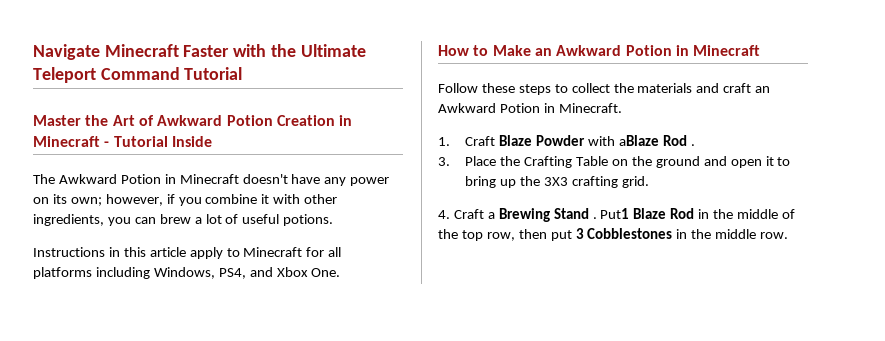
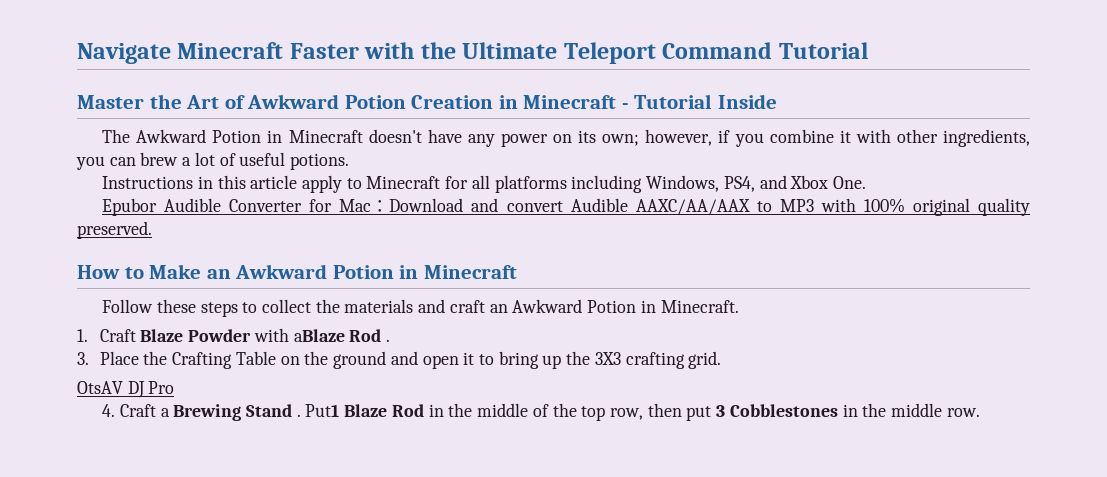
(341, 272) none -> [102,198,1030,216] [77,221,152,239] // Epubor Audible Converter for Mac：Download and convert Audible AAXC/AA/AAX to MP3 with 100% original quality preserved.
(649, 182) none -> [77,381,175,398] // OtsAV DJ Pro

